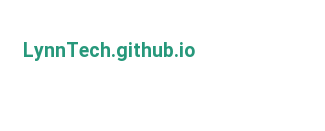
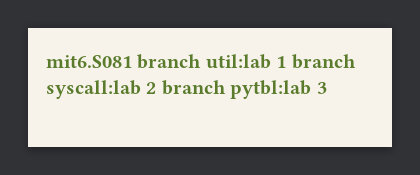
[23,42,195,61] LynnTech.github.io -> [46,54,356,69] [46,80,327,99] mit6.S081 branch util:lab 1 branch syscall:lab 2 branch pytbl:lab 3

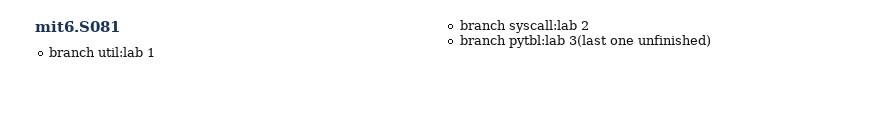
(132, 61) none -> (120, 26) //
(287, 62) none -> (155, 52) //
(157, 88) none -> (589, 25) //
[316,82,327,94] 3 -> [568,35,711,47] 3(last one unfinished)

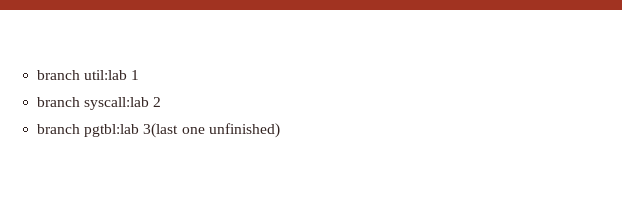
[35,21,120,32] mit6.S081 // -> (37, 75) none
[508,35,565,48] pytbl:lab -> [84,124,140,137] pgtbl:lab

